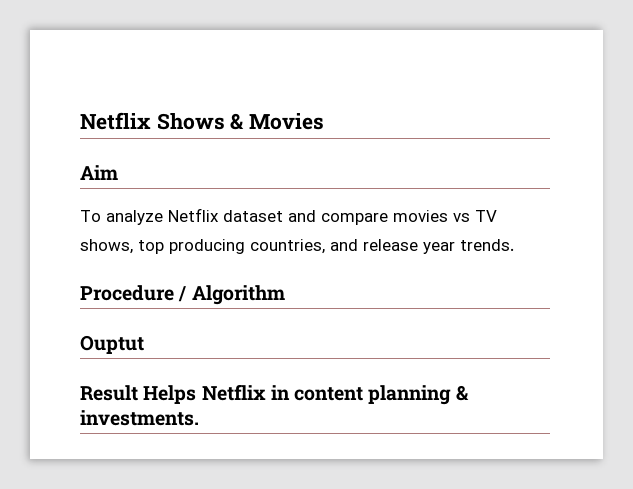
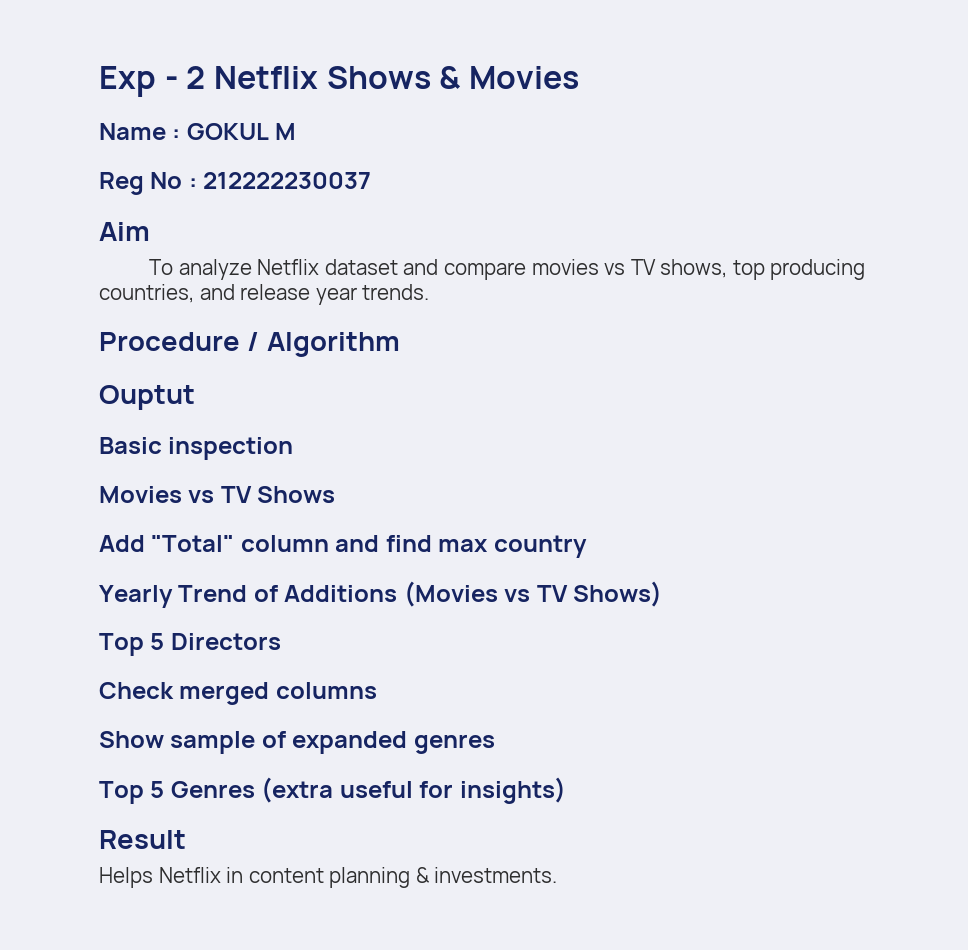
(80, 121) none -> [99,66,206,97] Exp - 2
(325, 121) none -> [99,123,297,140] [99,172,372,195] // Name : GOKUL M // Reg No : 212222230037
(144, 344) none -> [99,437,294,460] [99,486,336,503] [99,535,587,558] [99,581,663,608] [99,633,281,656] [99,682,377,705] [99,731,495,754] [99,777,566,804] // Basic inspection // Movies vs TV Shows // Add "Total" column and find max country // Yearly Trend of Additions (Movies vs TV Shows) // Top 5 Directors // Check merged columns // Show sample of expanded genres // Top 5 Genres (extra useful for insights)
(138, 393) none -> (186, 839) //

